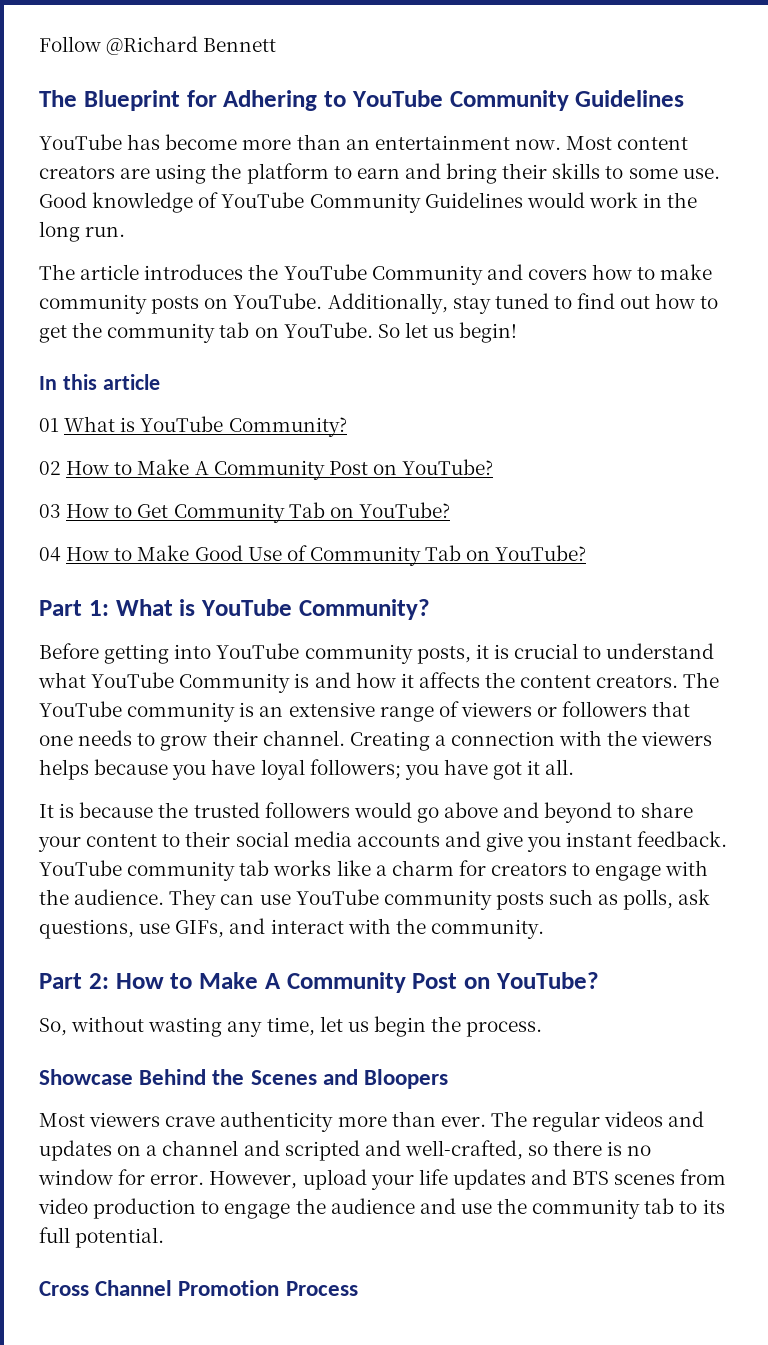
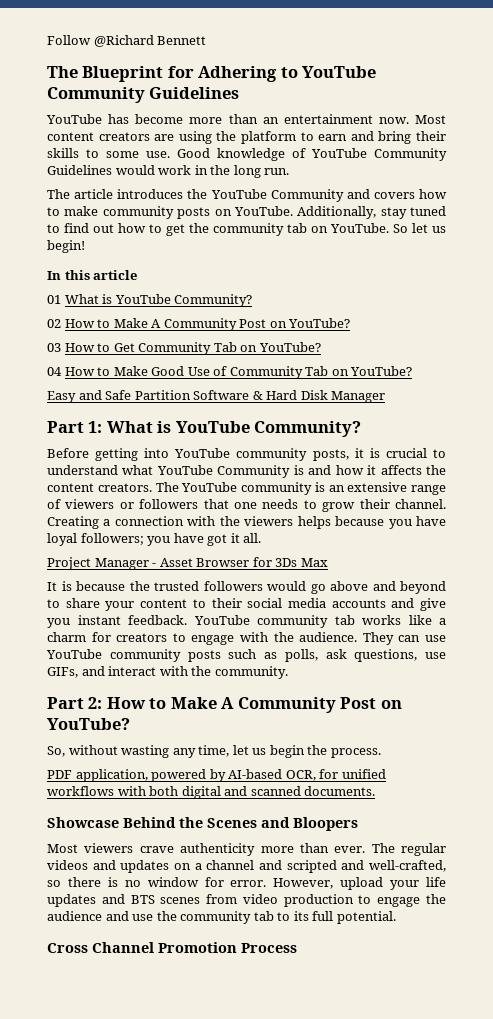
(587, 553) none -> [47,390,386,403] // Easy and Safe Partition Software & Hard Disk Manager
(575, 767) none -> [47,557,328,570] // Project Manager - Asset Browser for 3Ds Max
(543, 1029) none -> [47,769,386,782] [47,786,376,799] // PDF application, powered by AI-based OCR, for unified workflows with both digital and scanned documents.

